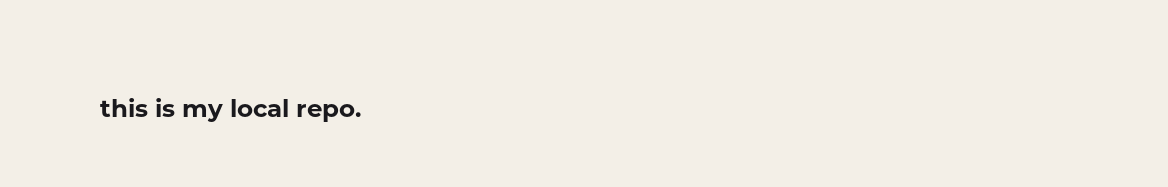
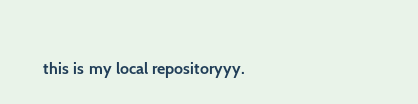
[296,104,361,122] repo. -> [152,62,246,78] repositoryyy.

